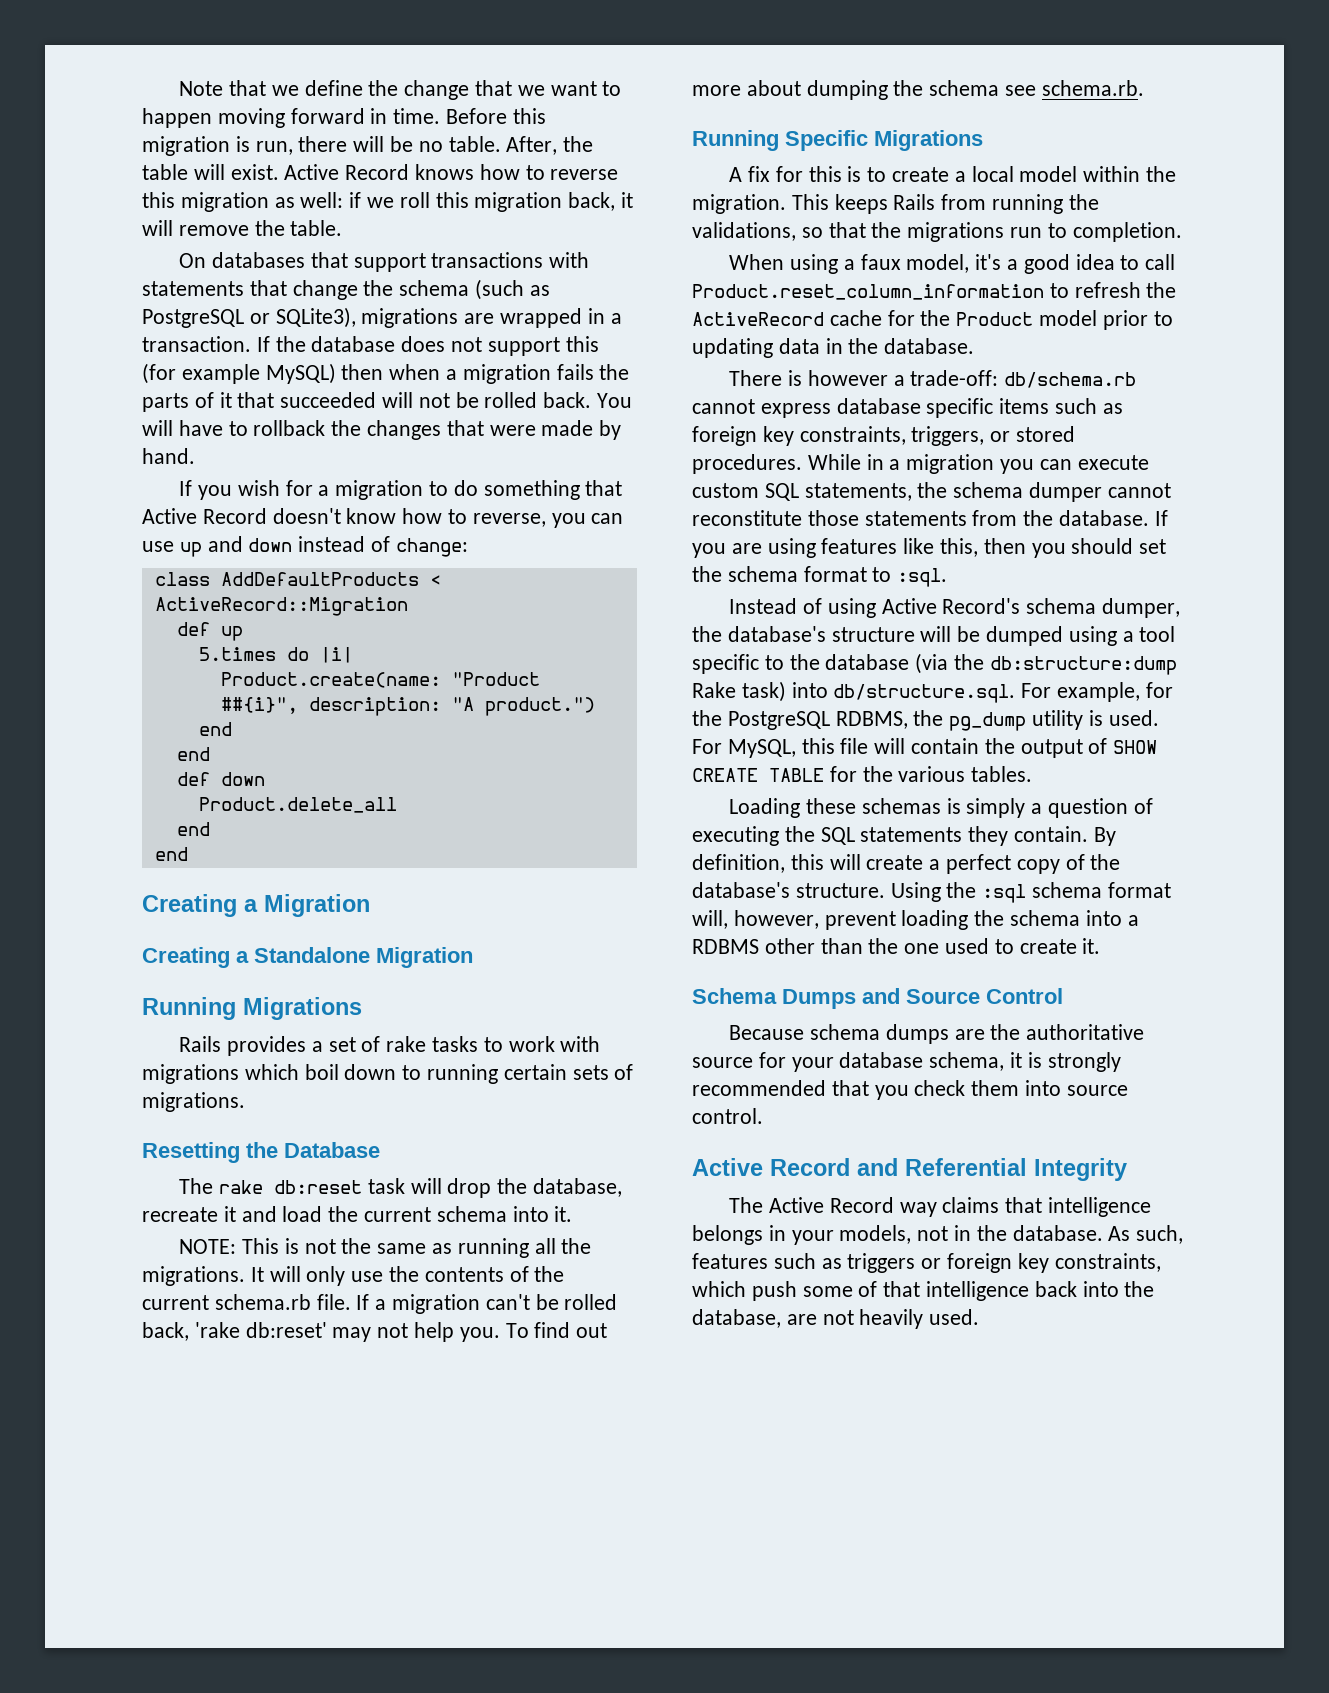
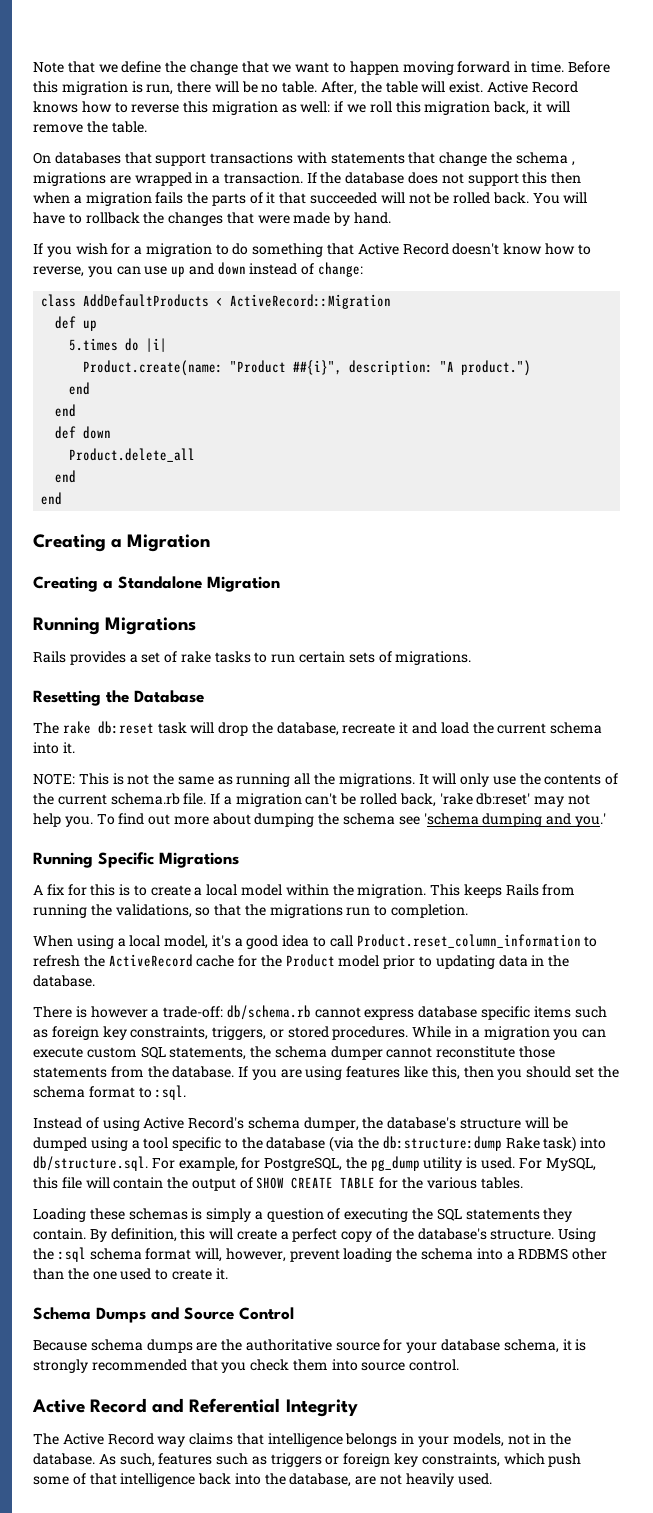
[475,279,550,300] [142,307,356,328] (such as PostgreSQL or SQLite3), -> [571,161,575,166] ,
[142,363,336,384] (for example MySQL) -> (548, 178) none
[508,1036,601,1052] [142,1064,499,1084] work with migrations which boil down to running -> [271,654,296,663] run
[1041,80,1144,96] schema.rb. -> [423,813,606,827] 'schema dumping and you.'
[860,254,901,270] faux -> [129,935,161,947] local
[692,710,908,730] the PostgreSQL RDBMS, -> [264,1157,343,1171] PostgreSQL,

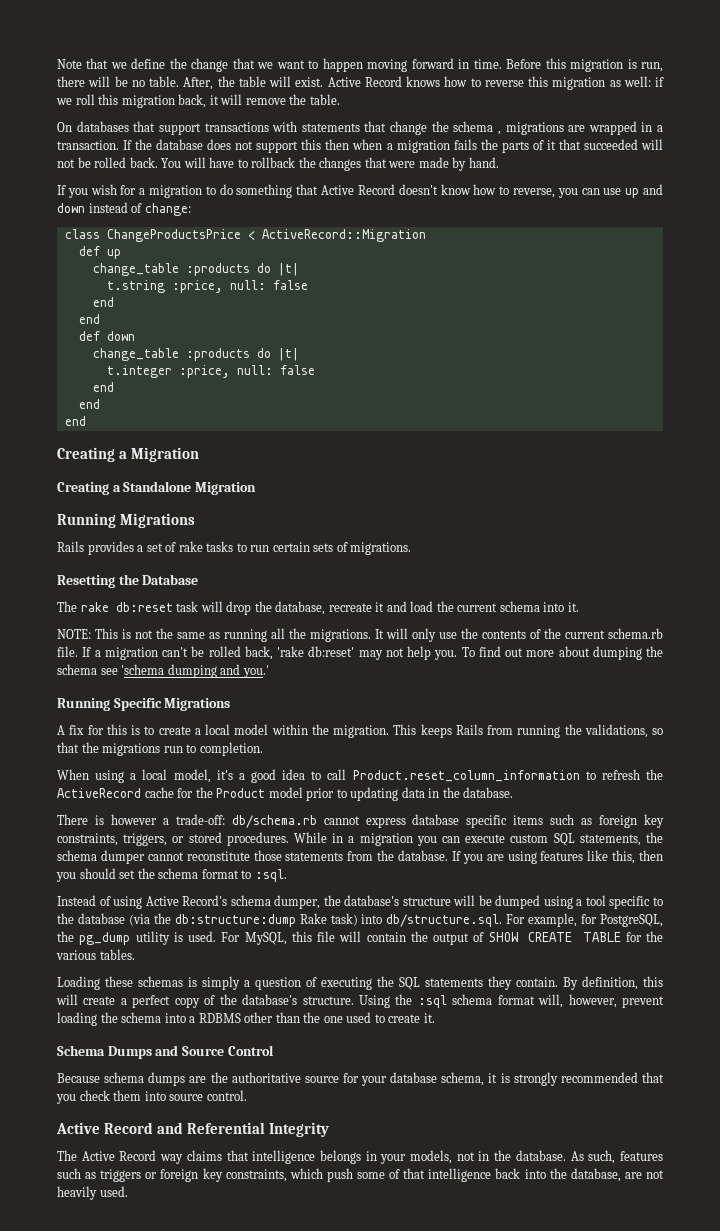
[83,294,210,307] AddDefaultProducts -> [106,229,241,242] ChangeProductsPrice
[69,338,168,352] [83,360,532,376] [69,382,91,395] [55,404,77,417] [55,426,112,439] [69,448,196,462] 5.times do |i| // Product.create(name: "Product ##{i}", description: "A product.") // end // end // def down // Product.delete_all -> [92,263,299,276] [106,280,308,293] [92,297,114,307] [78,314,100,324] [78,331,135,341] [92,348,299,361] [106,365,315,378] [92,382,114,392] change_table :products do |t| // t.string :price, null: false // end // end // def down // change_table :products do |t| // t.integer :price, null: false // end

